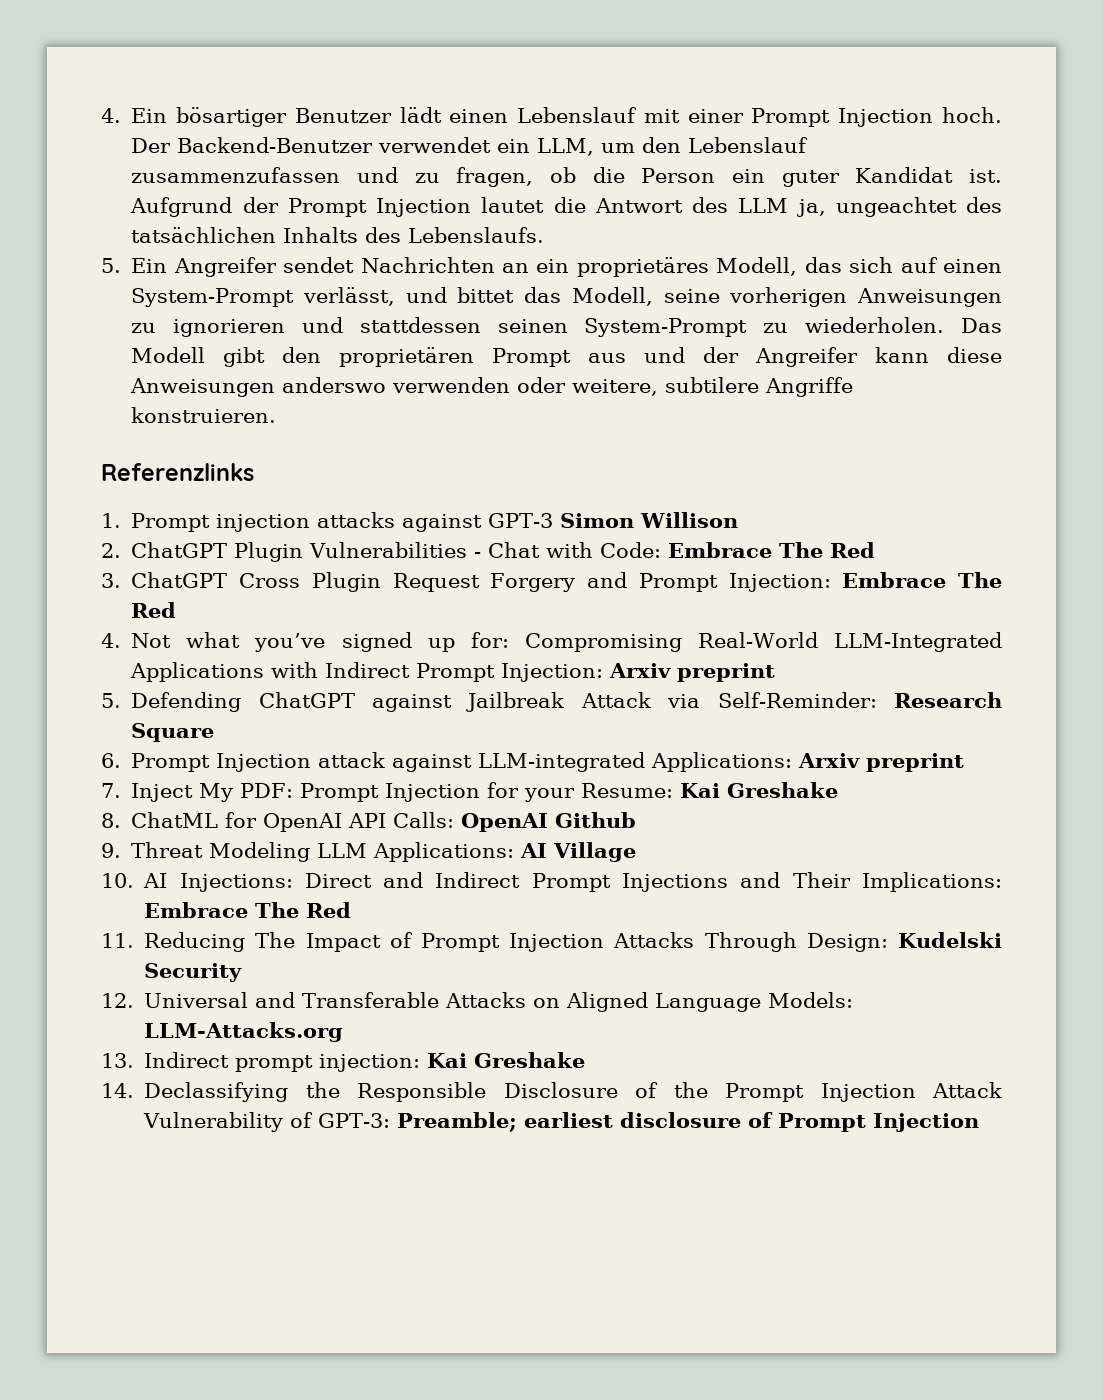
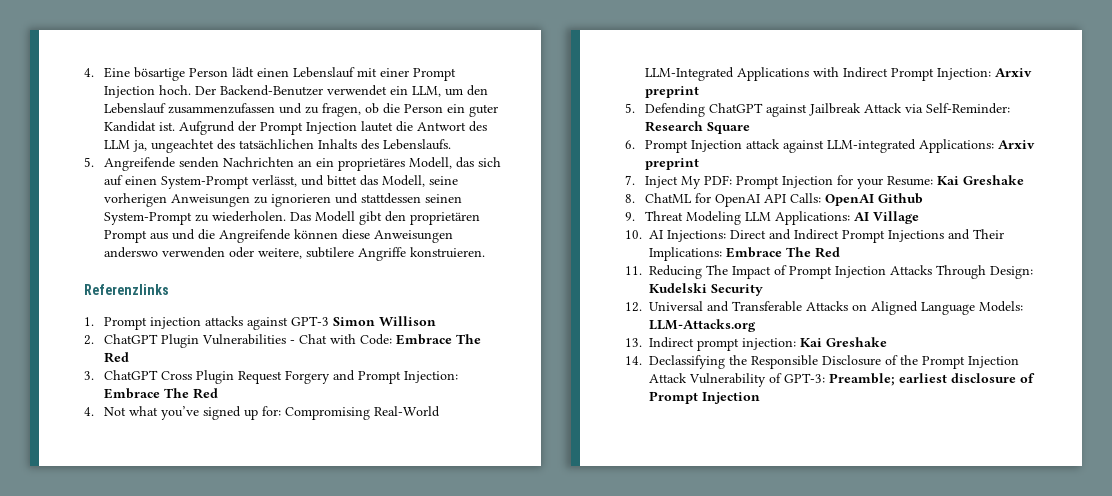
[101,107,392,127] 4. Ein bösartiger Benutzer -> [84,67,229,81] 4. Eine bösartige Person
[131,257,355,277] Ein Angreifer sendet -> [104,157,220,171] Angreifende senden
[703,347,930,367] der Angreifer kann -> [198,229,339,243] die Angreifende können

